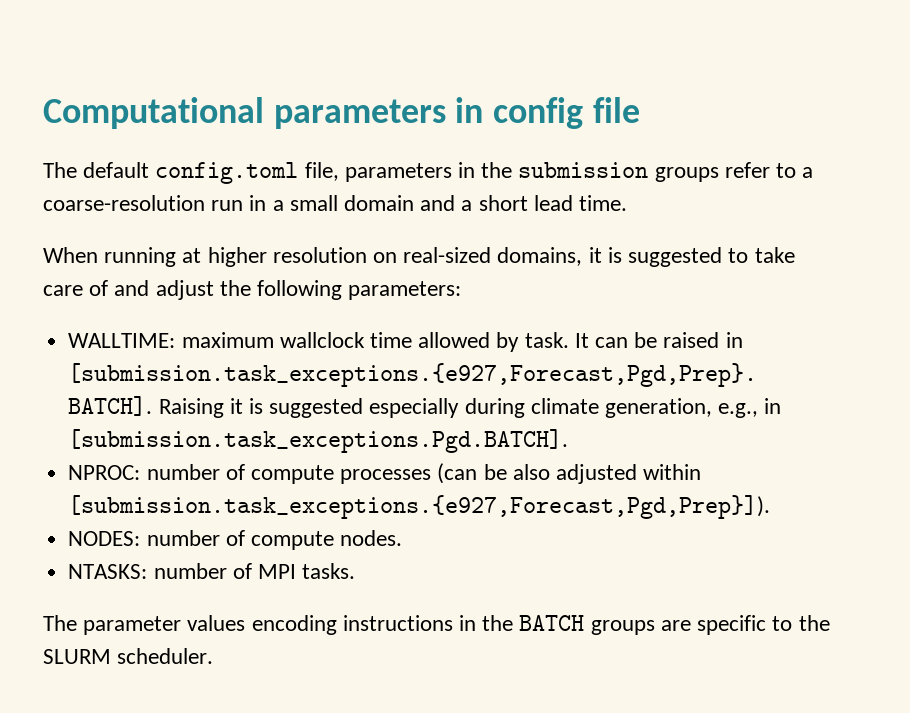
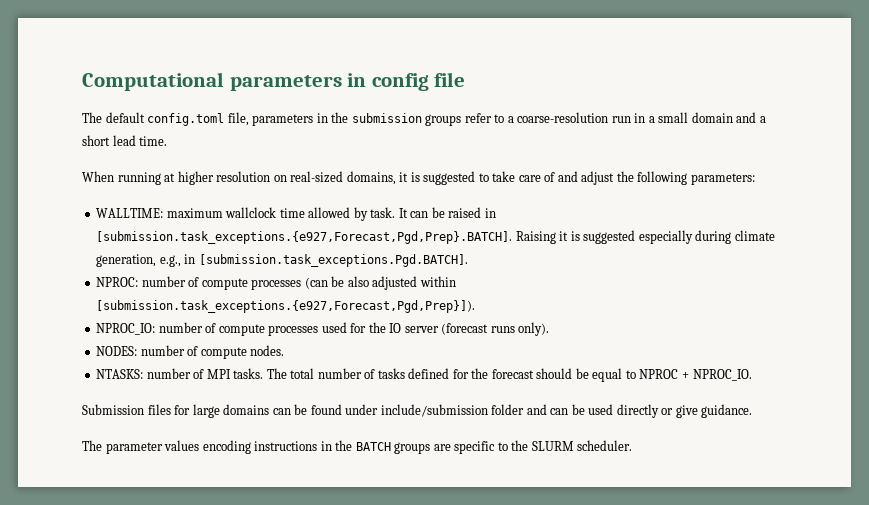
(771, 507) none -> [96,322,550,336] // NPROC_IO: number of compute processes used for the IO server (forecast runs only).
(356, 571) none -> [266,368,752,382] [82,404,753,418] The total number of tasks defined for the forecast should be equal to NPROC + NPROC_IO. // Submission files for large domains can be found under include/submission folder and can be used directly or give guidance.

